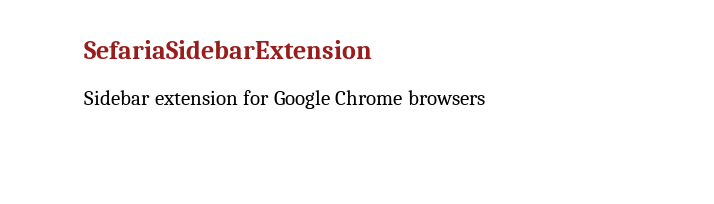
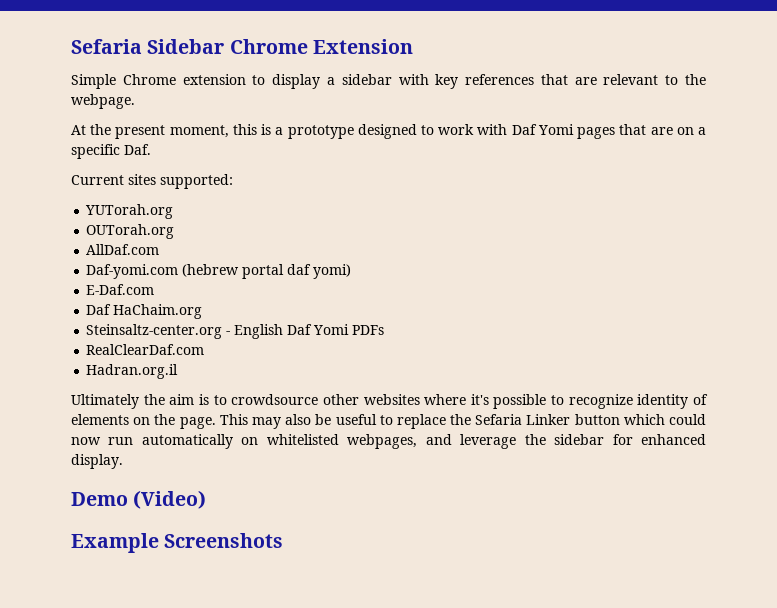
[84,40,372,59] [84,90,485,109] SefariaSidebarExtension // Sidebar extension for Google Chrome browsers -> [71,39,413,54] [71,74,707,89] [71,94,135,109] [71,124,706,139] [71,144,151,159] [71,174,233,189] [85,204,174,219] [86,224,175,239] [86,244,160,255] [86,264,352,279] [86,284,155,295] [86,304,203,319] [86,324,385,339] [86,344,205,355] [86,364,179,379] [71,394,708,409] [71,414,706,429] [71,434,706,449] [71,454,123,469] [71,490,207,509] [71,533,284,553] Sefaria Sidebar Chrome Extension // Simple Chrome extension to display a sidebar with key references that are relevant to the webpage. // At the present moment, this is a prototype designed to work with Daf Yomi pages that are on a specific Daf. // Current sites supported: // YUTorah.org // OUTorah.org // AllDaf.com // Daf-yomi.com (hebrew portal daf yomi) // E-Daf.com // Daf HaChaim.org // Steinsaltz-center.org - English Daf Yomi PDFs // RealClearDaf.com // Hadran.org.il // Ultimately the aim is to crowdsource other websites where it's possible to recognize identity of elements on the page. This may also be useful to replace the Sefaria Linker button which could now run automatically on whitelisted webpages, and leverage the sidebar for enhanced display. // Demo (Video) // Example Screenshots

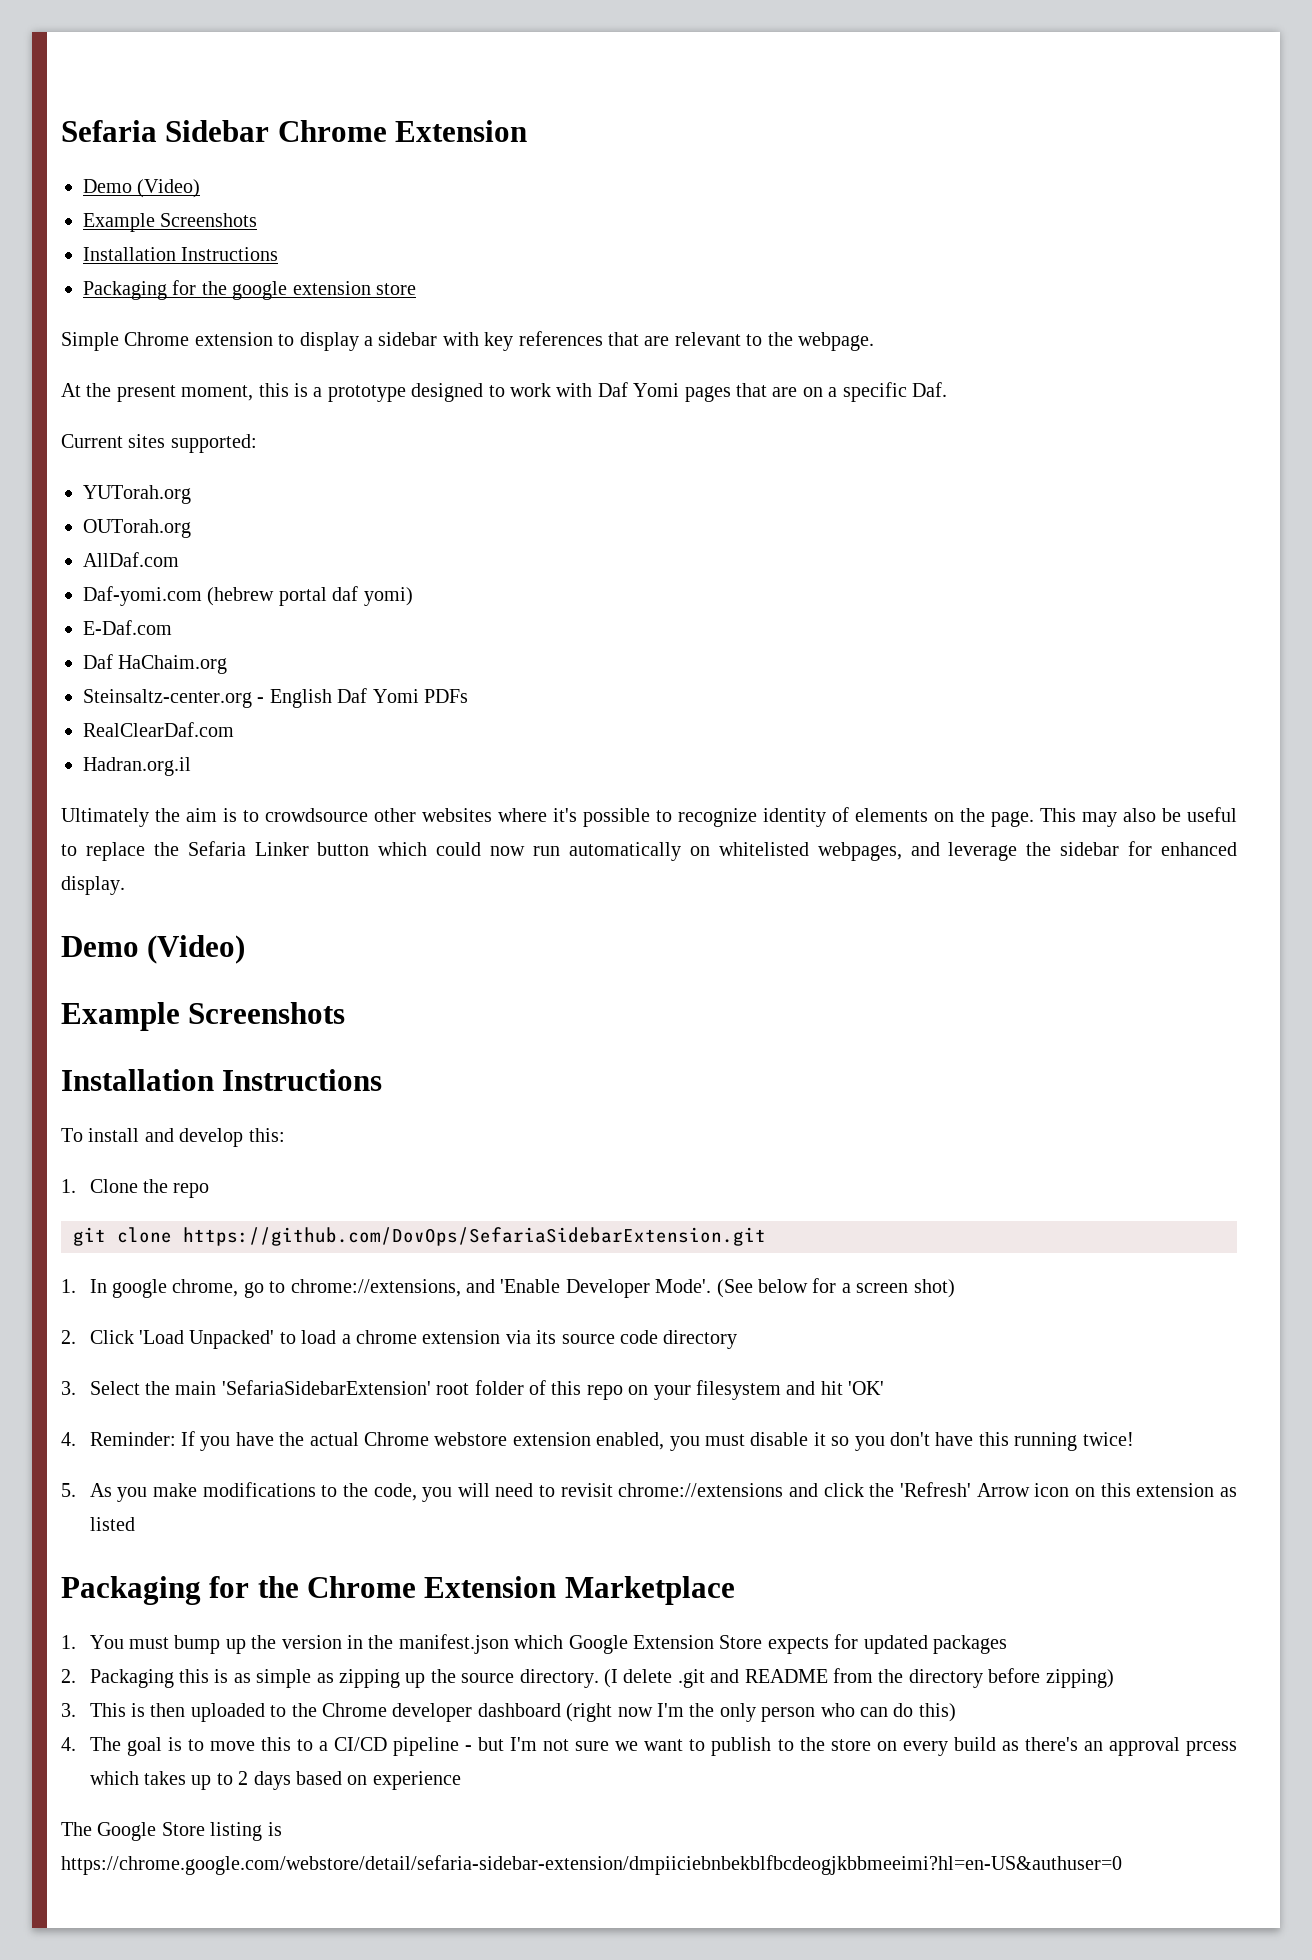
(413, 46) none -> [83,179,201,198] [83,213,258,232] [83,247,279,261] [83,280,416,300] // Demo (Video) // Example Screenshots // Installation Instructions // Packaging for the google extension store
(284, 540) none -> [61,1069,383,1091] [61,1128,285,1147] [61,1179,210,1198] [73,1227,766,1246] [61,1278,955,1298] [61,1330,738,1349] [61,1380,885,1400] [61,1431,1134,1451] [61,1482,1237,1502] [89,1517,135,1531] [61,1576,735,1605] [61,1634,1007,1654] [61,1668,1114,1688] [61,1703,956,1722] [61,1737,1238,1756] [89,1771,461,1790] [61,1822,282,1841] [61,1855,1122,1875] // Installation Instructions // To install and develop this: // 1. Clone the repo // git clone https://github.com/DovOps/SefariaSidebarExtension.git // 1. In google chrome, go to chrome://extensions, and 'Enable Developer Mode'. (See below for a screen shot) // 2. Click 'Load Unpacked' to load a chrome extension via its source code directory // 3. Select the main 'SefariaSidebarExtension' root folder of this repo on your filesystem and hit 'OK' // 4. Reminder: If you have the actual Chrome webstore extension enabled, you must disable it so you don't have this running twice! // 5. As you make modifications to the code, you will need to revisit chrome://extensions and click the 'Refresh' Arrow icon on this extension as listed // Packaging for the Chrome Extension Marketplace // 1. You must bump up the version in the manifest.json which Google Extension Store expects for updated packages // 2. Packaging this is as simple as zipping up the source directory. (I delete .git and README from the directory before zipping) // 3. This is then uploaded to the Chrome developer dashboard (right now I'm the only person who can do this) // 4. The goal is to move this to a CI/CD pipeline - but I'm not sure we want to publish to the store on every build as there's an approval prcess which takes up to 2 days based on experience // The Google Store listing is https://chrome.google.com/webstore/detail/sefaria-sidebar-extension/dmpiiciebnbekblfbcdeogjkbbmeeimi?hl=en-US&authuser=0

